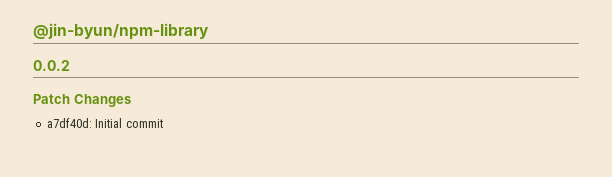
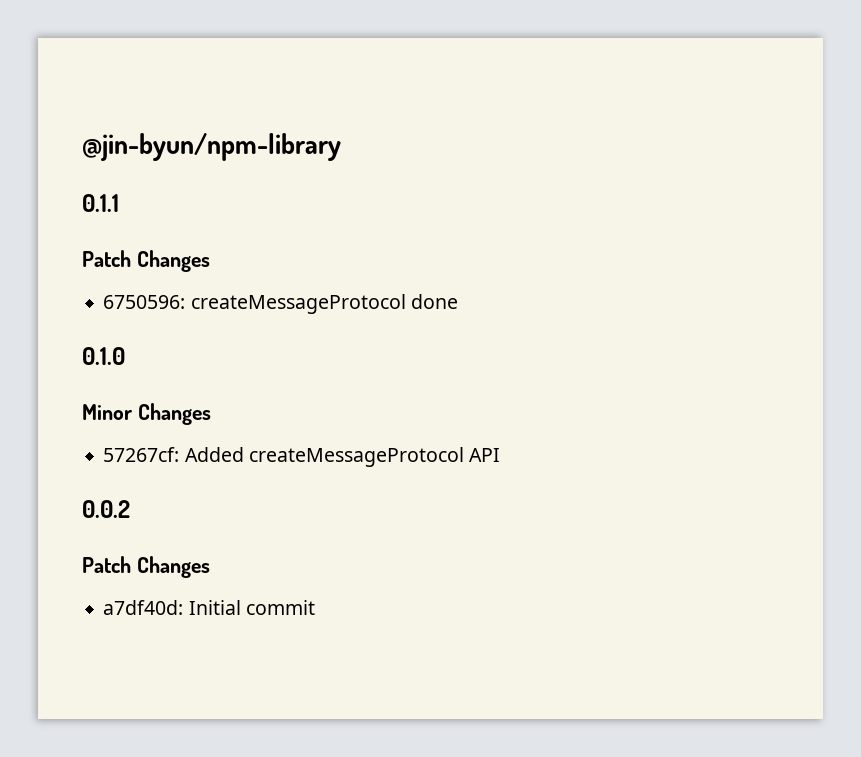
(209, 31) none -> [82,194,119,212] [82,250,210,272] [103,294,458,314] [82,347,125,365] [82,403,211,425] [103,447,501,467] // 0.1.1 // Patch Changes // 6750596: createMessageProtocol done // 0.1.0 // Minor Changes // 57267cf: Added createMessageProtocol API

